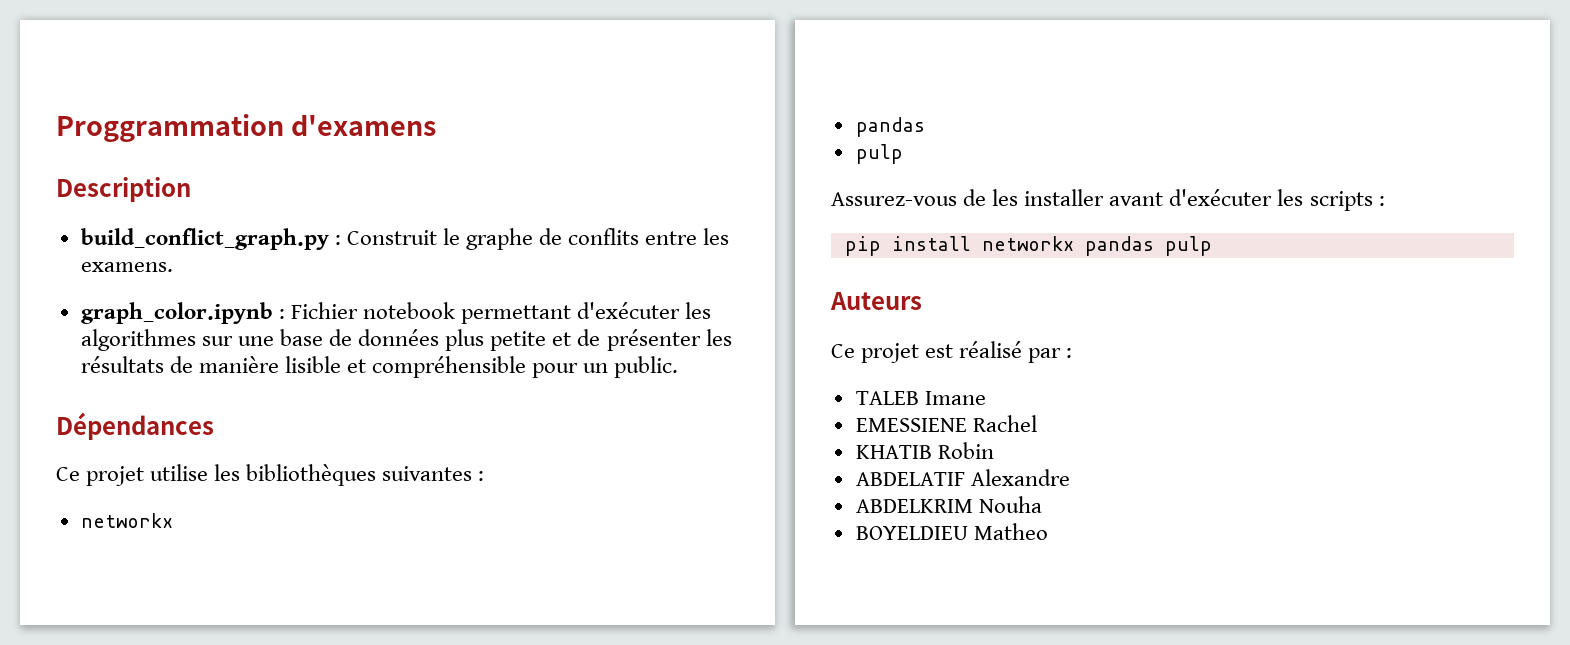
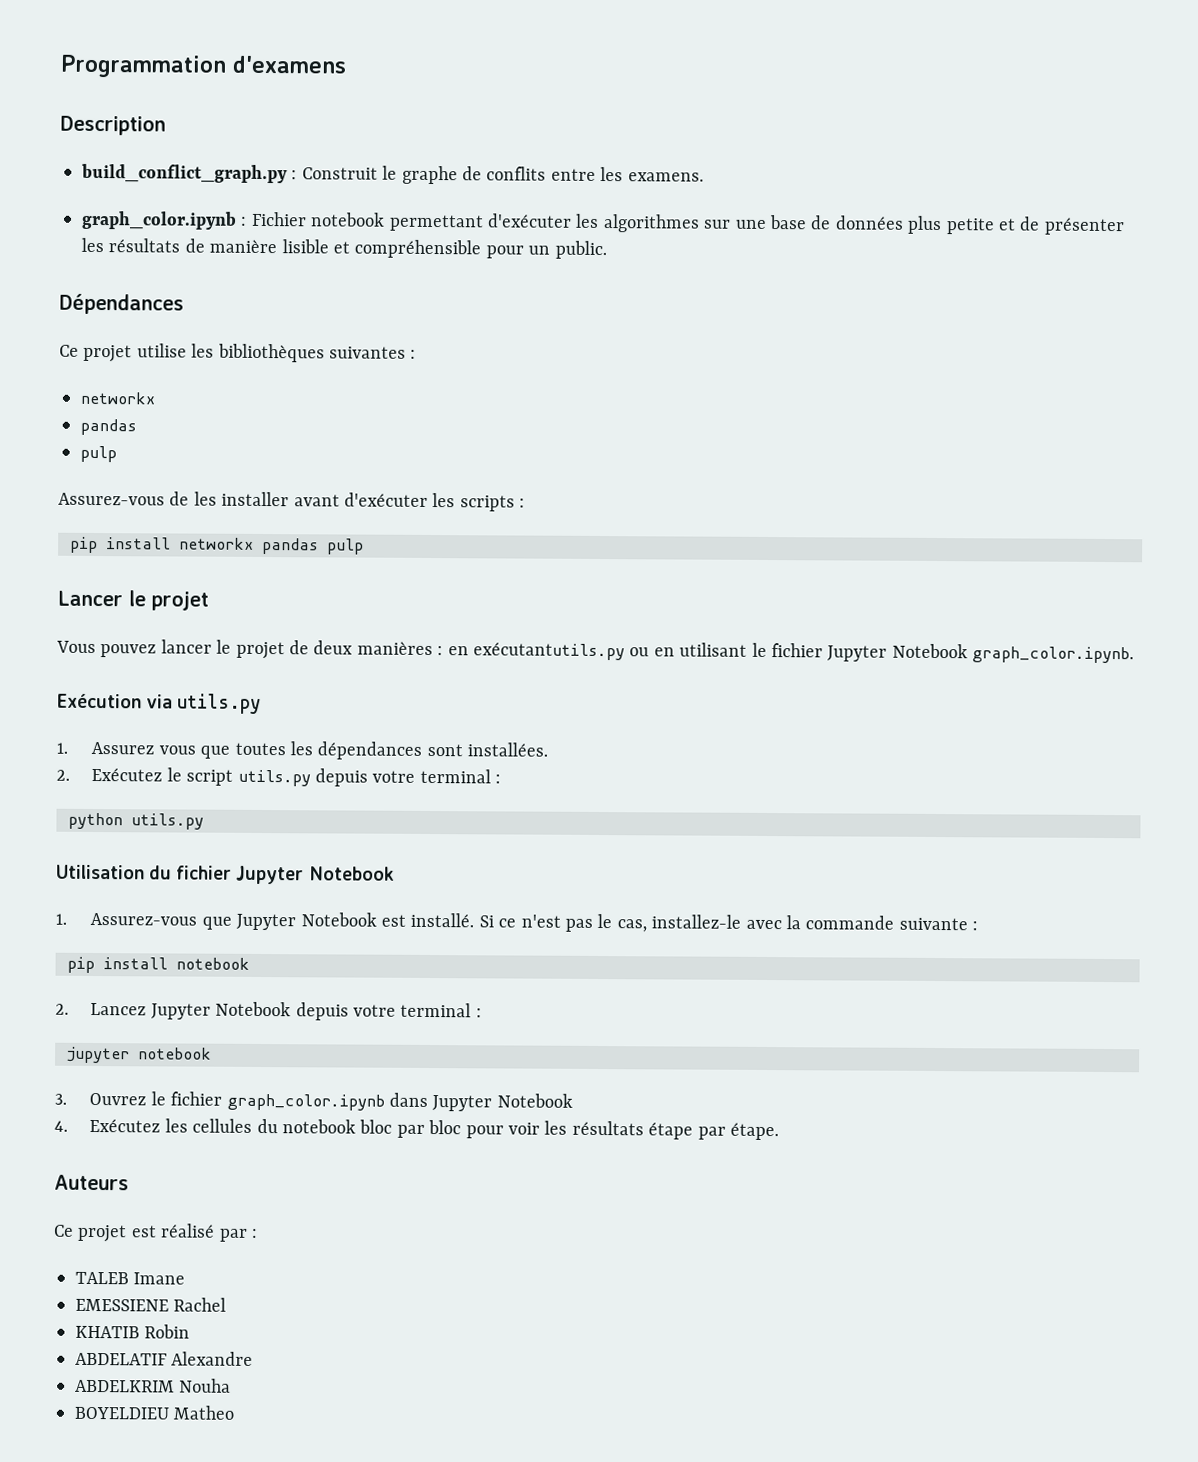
[56,114,284,142] Proggrammation -> [60,54,227,78] Programmation
(1212, 246) none -> [57,590,209,611] [56,639,1135,664] [57,693,262,714] [56,741,549,760] [56,767,502,787] [68,812,204,830] [56,864,395,885] [55,912,979,933] [67,956,250,974] [55,1001,482,1021] [67,1046,212,1064] [54,1091,573,1112] [54,1118,779,1141] // Lancer le projet // Vous pouvez lancer le projet de deux manières : en exécutantutils.py ou en utilisant le fichier Jupyter Notebook graph_color.ipynb. // Exécution via utils.py // 1. Assurez vous que toutes les dépendances sont installées. // 2. Exécutez le script utils.py depuis votre terminal : // python utils.py // Utilisation du fichier Jupyter Notebook // 1. Assurez-vous que Jupyter Notebook est installé. Si ce n'est pas le cas, installez-le avec la commande suivante : // pip install notebook // 2. Lancez Jupyter Notebook depuis votre terminal : // jupyter notebook // 3. Ouvrez le fichier graph_color.ipynb dans Jupyter Notebook // 4. Exécutez les cellules du notebook bloc par bloc pour voir les résultats étape par étape.

